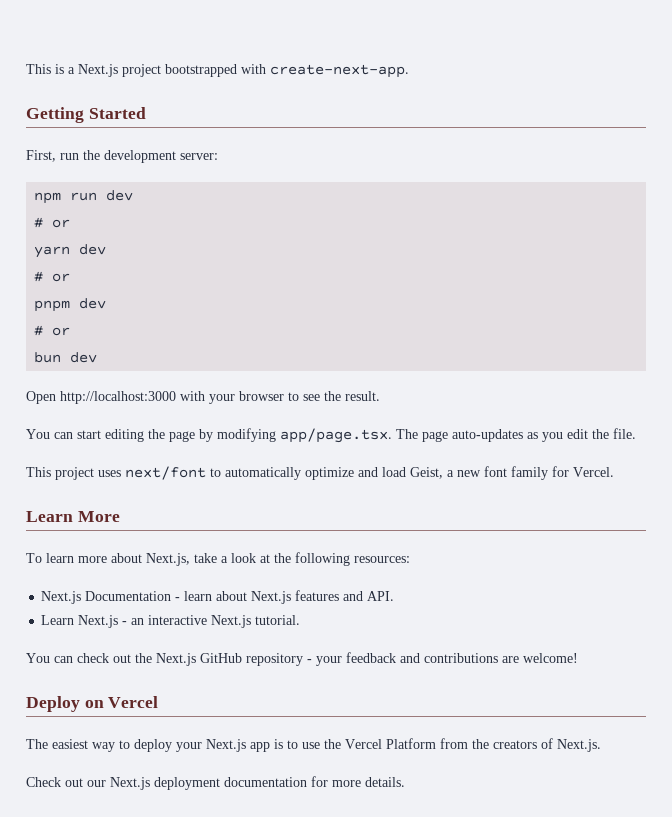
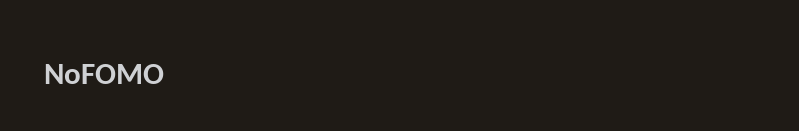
[26,64,409,78] [26,107,146,123] [26,150,218,163] [34,190,134,204] [34,217,71,228] [34,244,107,258] [34,271,71,282] [34,298,107,312] [34,325,71,336] [34,352,98,363] [26,391,380,404] [26,428,636,443] [26,466,614,480] [26,511,120,522] [26,552,410,566] [41,590,395,604] [41,615,301,628] [26,652,578,666] [26,696,159,712] [26,738,601,752] [26,776,405,790] This is a Next.js project bootstrapped with create-next-app. // Getting Started // First, run the development server: // npm run dev // # or // yarn dev // # or // pnpm dev // # or // bun dev // Open http://localhost:3000 with your browser to see the result. // You can start editing the page by modifying app/page.tsx. The page auto-updates as you edit the file. // This project uses next/font to automatically optimize and load Geist, a new font family for Vercel. // Learn More // To learn more about Next.js, take a look at the following resources: // Next.js Documentation - learn about Next.js features and API. // Learn Next.js - an interactive Next.js tutorial. // You can check out the Next.js GitHub repository - your feedback and contributions are welcome! // Deploy on Vercel // The easiest way to deploy your Next.js app is to use the Vercel Platform from the creators of Next.js. // Check out our Next.js deployment documentation for more details. -> [44,64,164,84] NoFOMO

